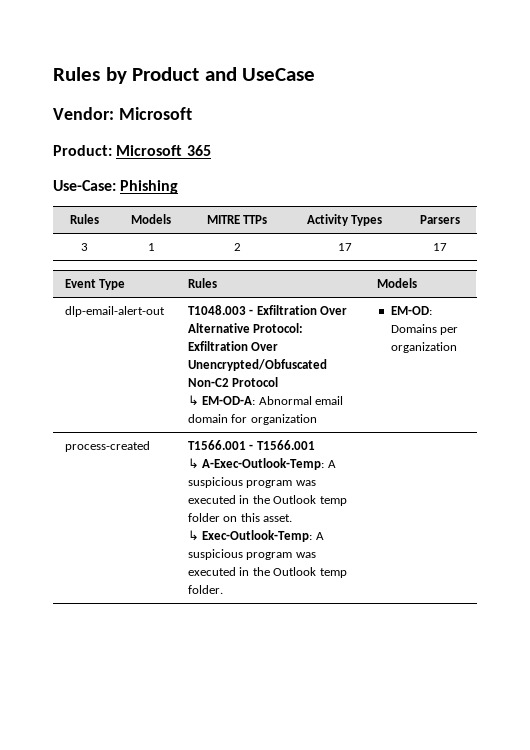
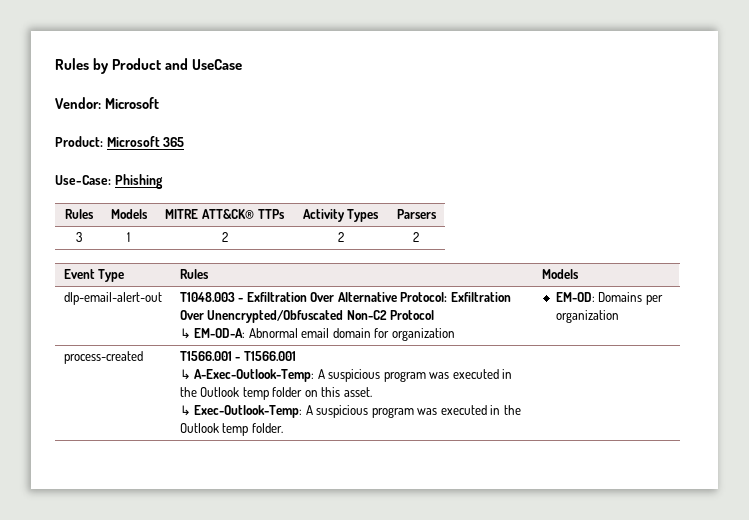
(240, 219) none -> [202,209,254,219] ATT&CK®
[337,243,352,251] [432,243,447,251] 17 | 17 -> [337,232,344,242] [413,232,419,242] 2 | 2

